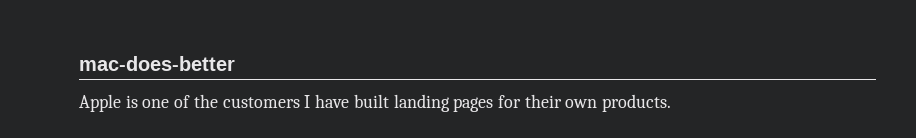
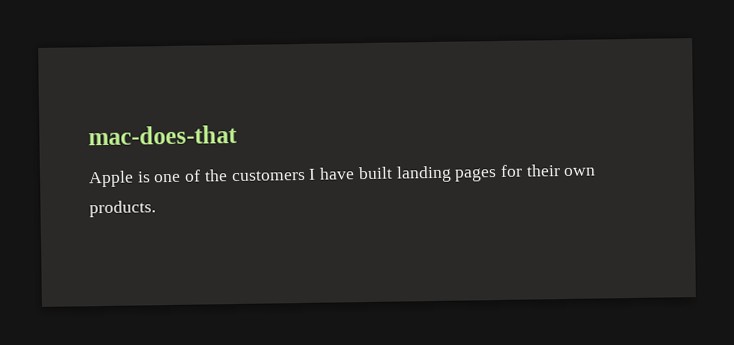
[79,56,235,71] mac-does-better -> [88,124,238,146] mac-does-that

